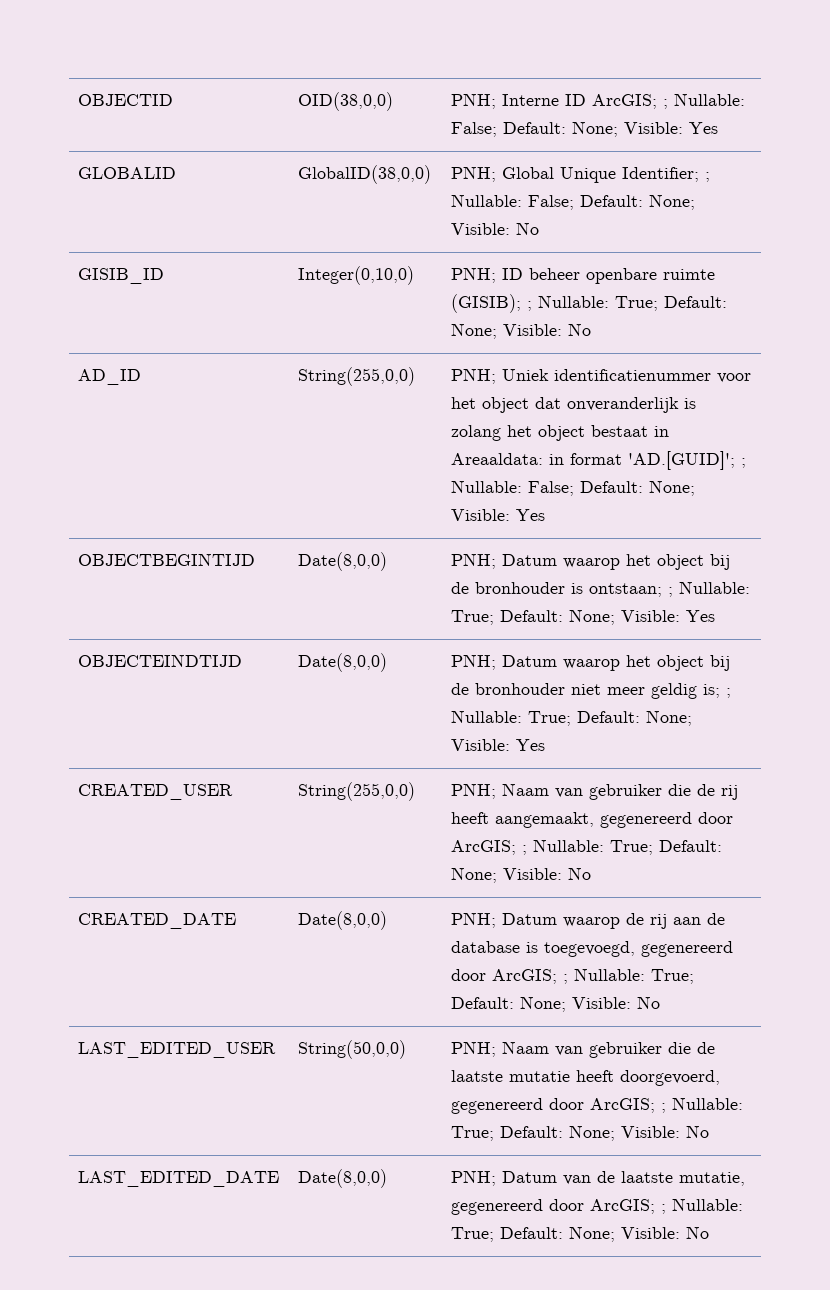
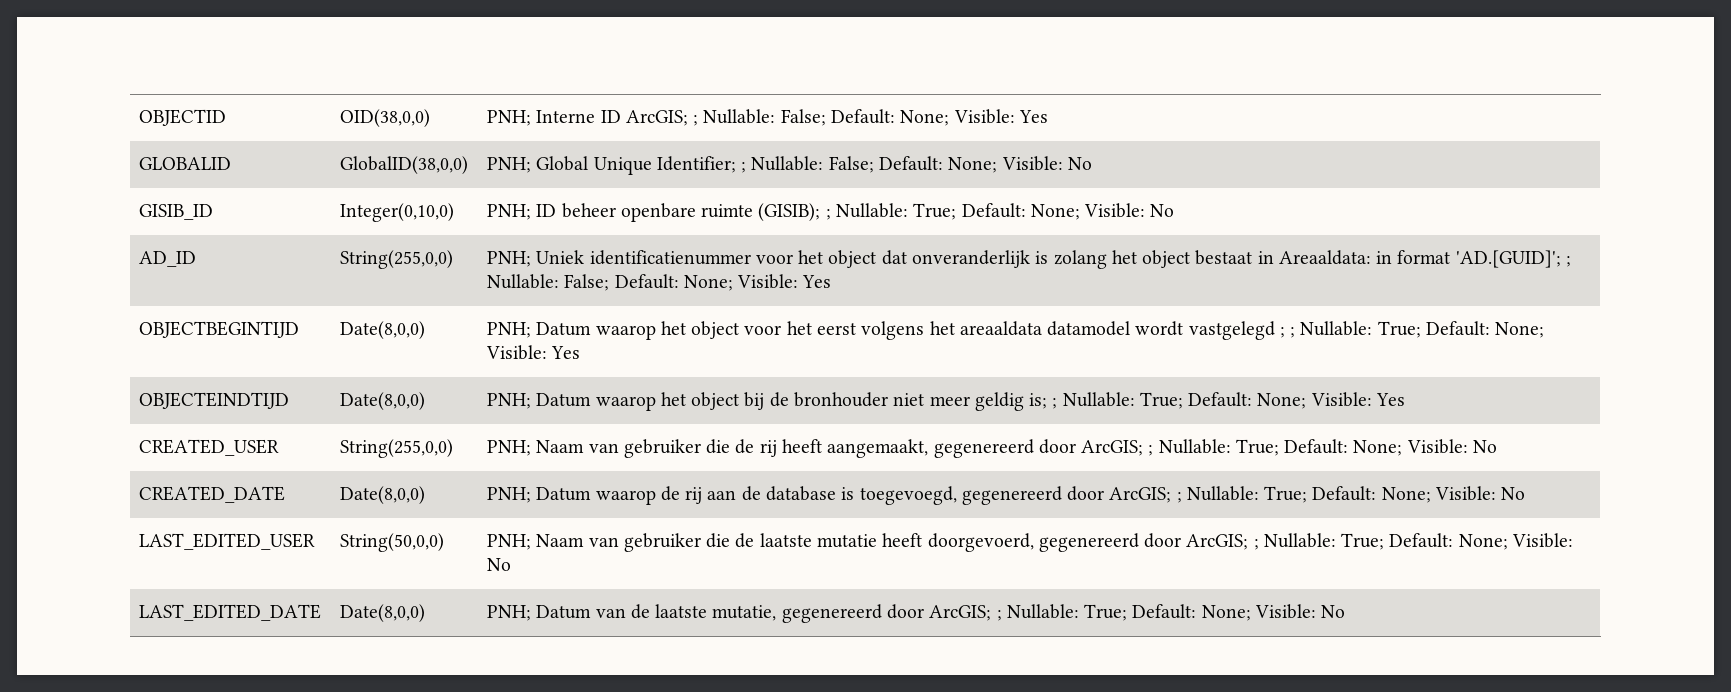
[710,554,731,570] [451,582,663,597] bij de bronhouder is ontstaan; -> [744,321,1285,340] voor het eerst volgens het areaaldata datamodel wordt vastgelegd ;

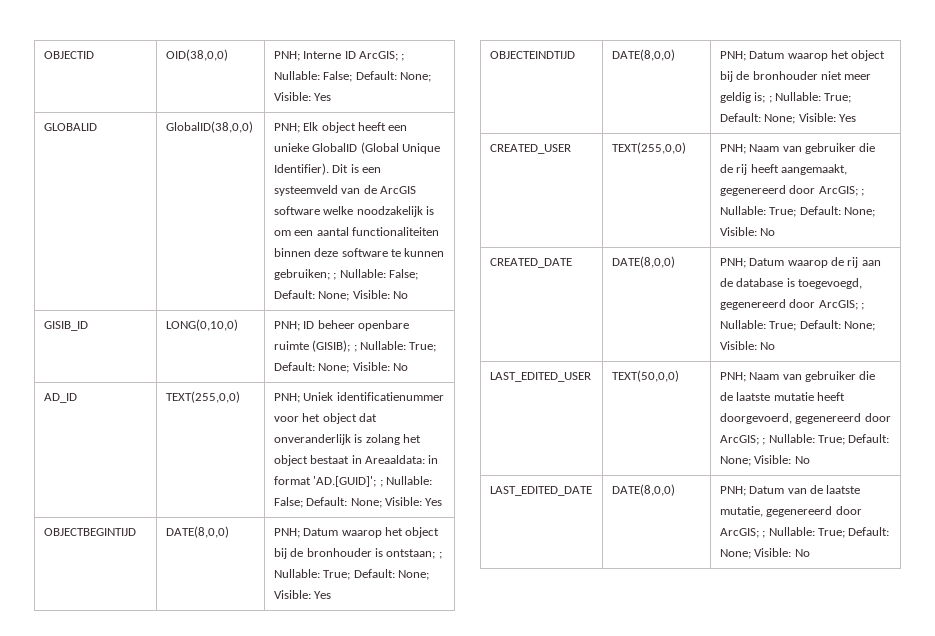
[536,156,736,175] Global Unique Identifier; -> [303,122,408,133] [273,142,441,154] [273,163,382,175] [273,185,417,196] [273,206,435,217] [273,227,440,236] [273,248,445,257] [273,269,330,280] Elk object heeft een unieke GlobalID (Global Unique Identifier). Dit is een systeemveld van de ArcGIS software welke noodzakelijk is om een aantal functionaliteiten binnen deze software te kunnen gebruiken;
[340,203,455,222] Integer(0,10,0) -> [165,319,238,331] LONG(0,10,0)
[340,250,454,269] String(255,0,0) -> [165,391,240,403] TEXT(255,0,0)
[340,321,426,339] [487,321,1285,340] Date(8,0,0) | PNH; Datum waarop het object voor het eerst volgens het areaaldata datamodel wordt vastgelegd ; -> [165,526,229,538] [273,527,440,538] [273,548,436,559] DATE(8,0,0) | PNH; Datum waarop het object bij de bronhouder is ontstaan;
[340,392,426,410] Date(8,0,0) -> [611,49,675,61] DATE(8,0,0)
[340,439,454,458] String(255,0,0) -> [611,142,686,154] TEXT(255,0,0)
[340,486,426,504] Date(8,0,0) -> [611,256,675,268] DATE(8,0,0)
[340,533,445,552] String(50,0,0) -> [611,370,679,382] TEXT(50,0,0)
[340,604,426,622] Date(8,0,0) -> [611,484,675,496] DATE(8,0,0)

